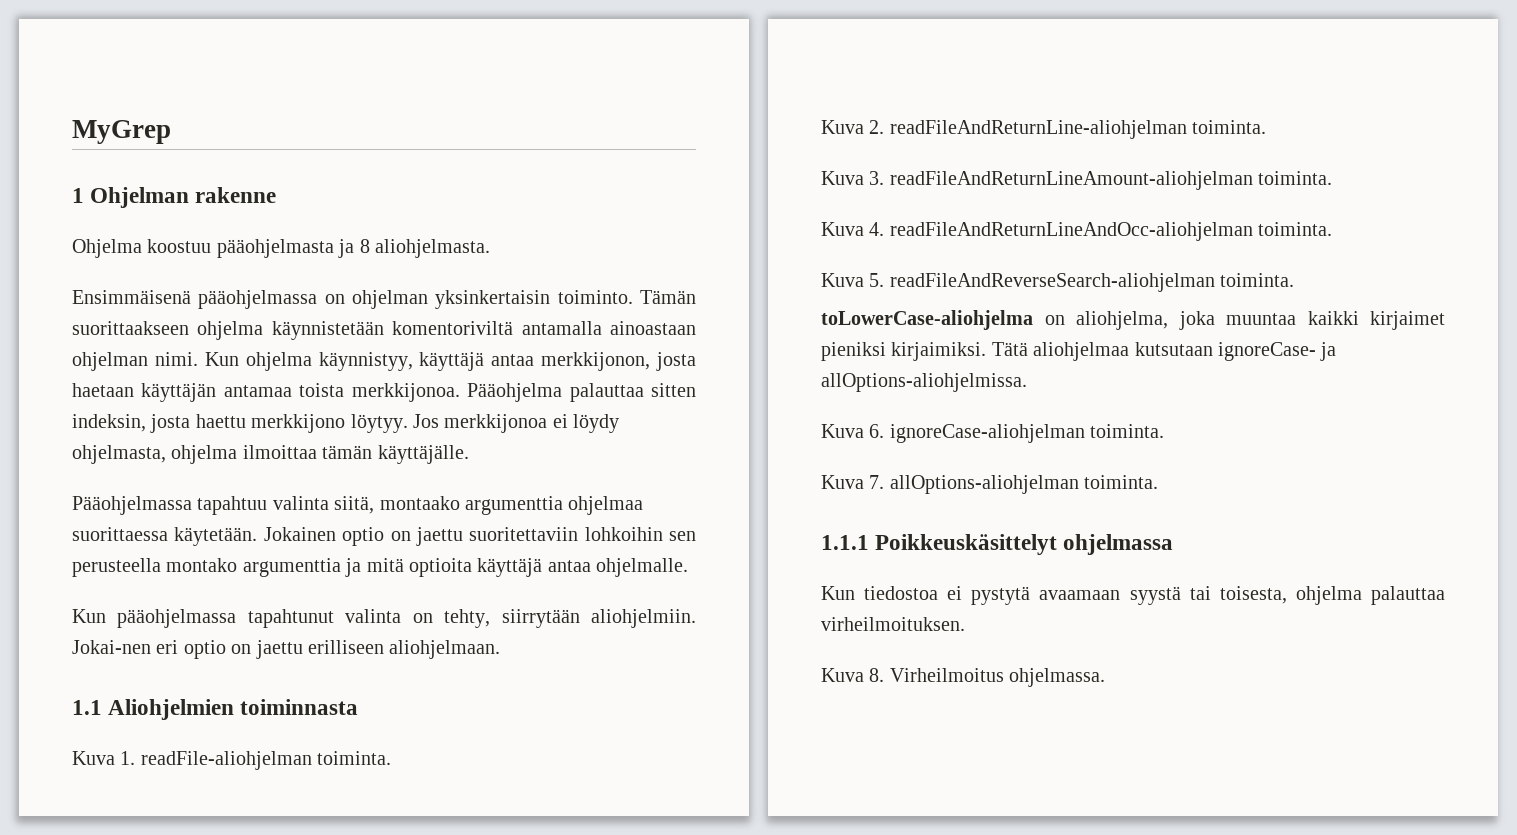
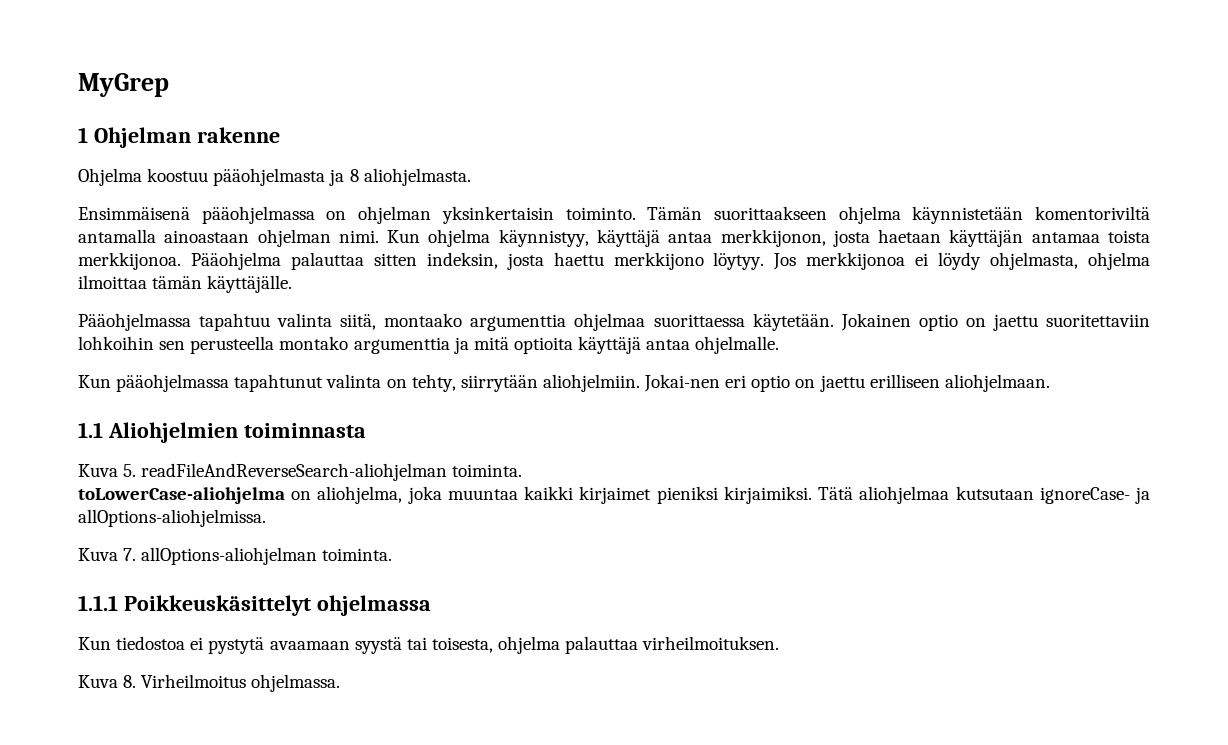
[72,751,392,770] [821,120,1267,139] [821,171,1333,190] [821,222,1333,241] // Kuva 1. readFile-aliohjelman toiminta. // Kuva 2. readFileAndReturnLine-aliohjelman toiminta. // Kuva 3. readFileAndReturnLineAmount-aliohjelman toiminta. // Kuva 4. readFileAndReturnLineAndOcc-aliohjelman toiminta. -> (366, 430) none
[821,424,1165,443] // Kuva 6. ignoreCase-aliohjelman toiminta. -> (266, 518) none

